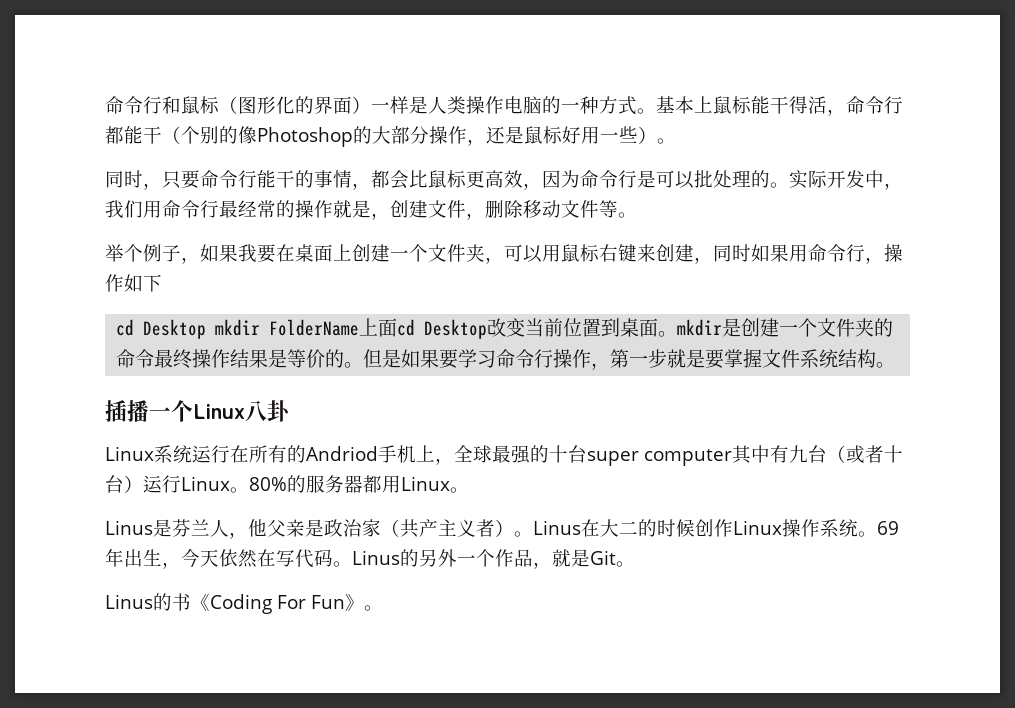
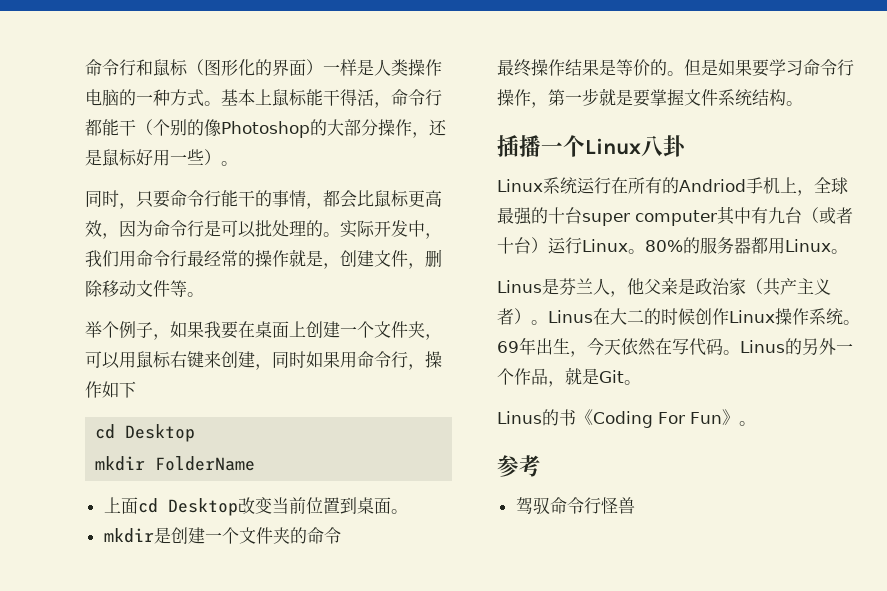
(207, 329) none -> (196, 433) //
(360, 327) none -> (256, 463) //
(678, 334) none -> (408, 511) //
(155, 358) none -> (341, 535) //
(383, 608) none -> [497,455,541,477] [515,497,635,515] // 参考 // 驾驭命令行怪兽

